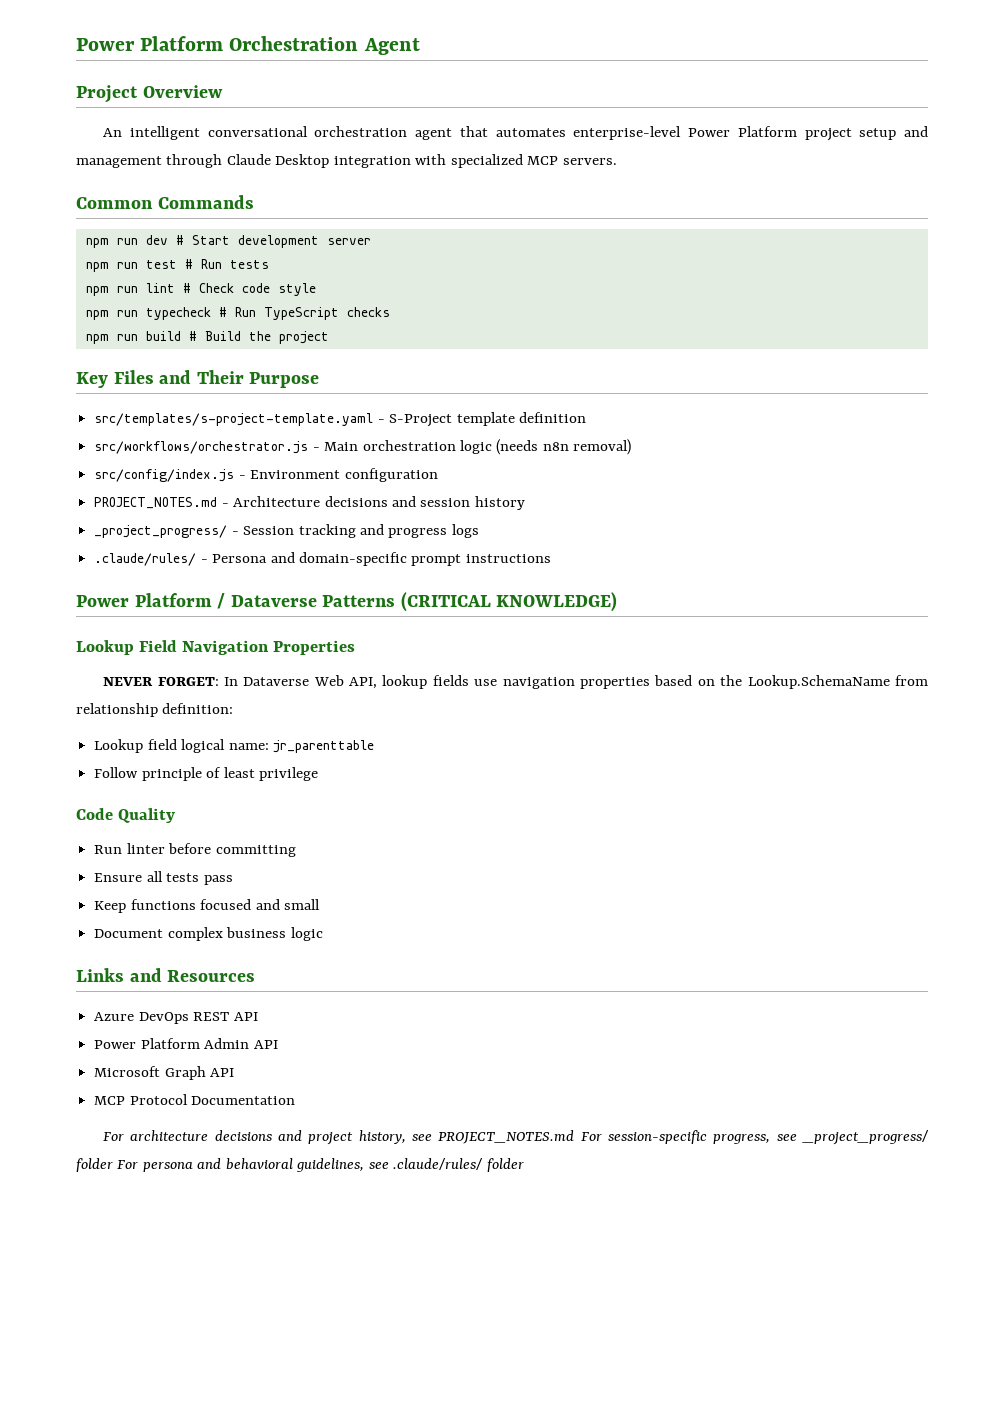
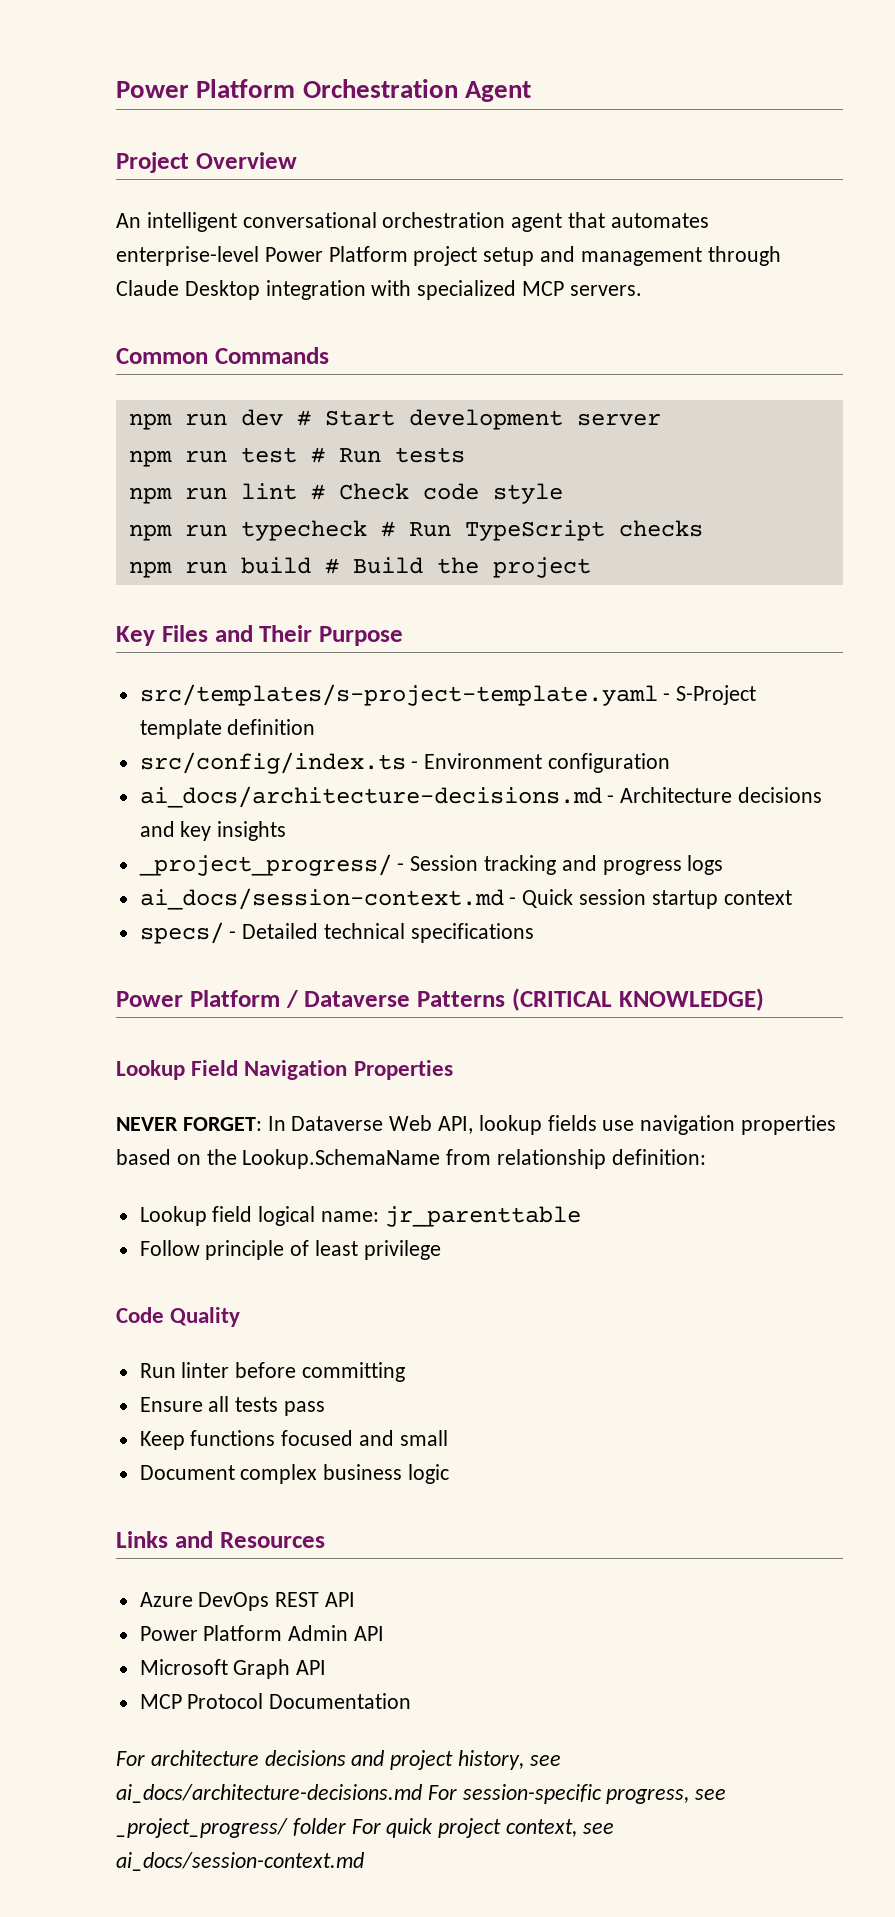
[94,439,632,455] [94,469,235,482] src/workflows/orchestrator.js - Main orchestration logic (needs n8n removal) // src/config/index.js -> [139,752,406,774] src/config/index.ts
[94,497,218,509] PROJECT_NOTES.md -> [139,786,602,808] ai_docs/architecture-decisions.md
[420,496,525,510] session history -> [180,821,287,841] key insights
[94,552,551,566] .claude/rules/ - Persona and domain-specific prompt instructions -> [139,888,792,910] [139,922,534,944] ai_docs/session-context.md - Quick session startup context // specs/ - Detailed technical specifications
[438,1130,575,1144] PROJECT_NOTES.md -> [116,1784,422,1803] ai_docs/architecture-decisions.md
[142,1158,524,1172] persona and behavioral guidelines, see .claude/rules/ folder -> [386,1818,614,1838] [116,1852,364,1871] quick project context, see ai_docs/session-context.md

